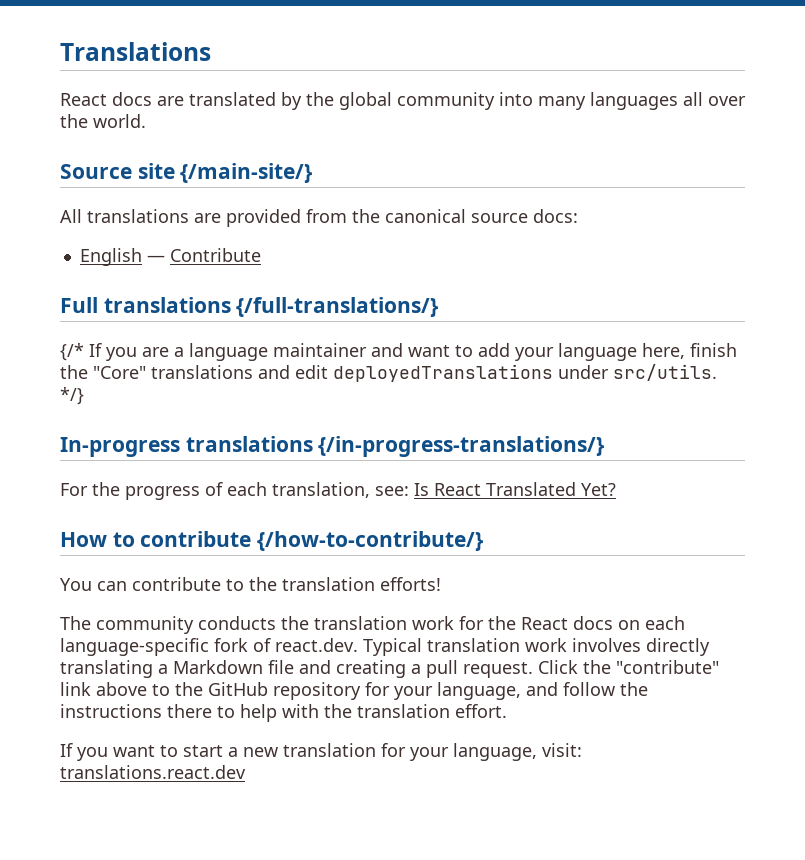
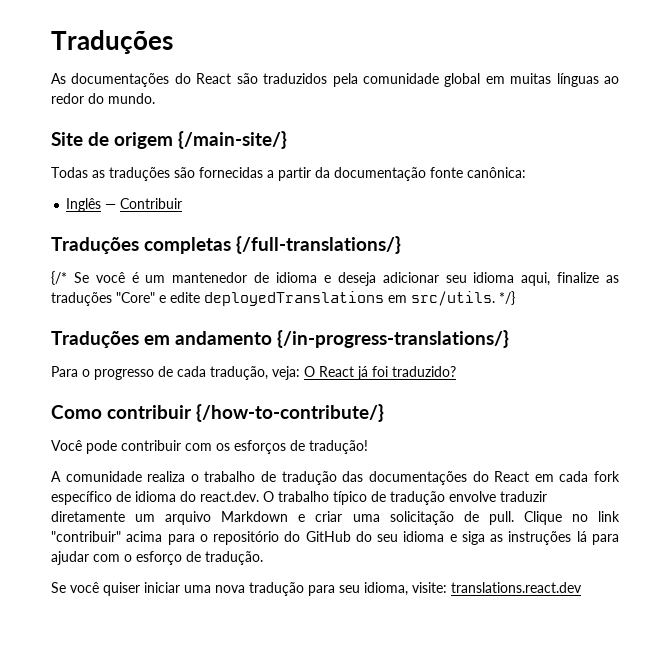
[60,42,211,61] [60,92,746,110] [60,114,146,128] [60,163,313,183] [60,209,578,227] [79,248,261,266] [60,297,439,317] [60,343,737,361] [60,364,717,382] [60,387,84,405] [60,436,605,457] [60,482,616,500] [60,531,484,551] [60,577,441,591] [60,616,685,634] [60,638,710,656] [60,660,719,678] [60,682,648,700] [60,704,507,722] [60,743,582,761] Translations // React docs are translated by the global community into many languages all over the world. // Source site {/main-site/} // All translations are provided from the canonical source docs: // English — Contribute // Full translations {/full-translations/} // {/* If you are a language maintainer and want to add your language here, finish the "Core" translations and edit deployedTranslations under src/utils. */} // In-progress translations {/in-progress-translations/} // For the progress of each translation, see: Is React Translated Yet? // How to contribute {/how-to-contribute/} // You can contribute to the translation efforts! // The community conducts the translation work for the React docs on each language-specific fork of react.dev. Typical translation work involves directly translating a Markdown file and creating a pull request. Click the "contribute" link above to the GitHub repository for your language, and follow the instructions there to help with the translation effort. // If you want to start a new translation for your language, visit: -> [51,30,173,54] [51,73,620,87] [51,93,155,104] [51,131,288,149] [51,167,526,181] [66,198,183,212] [51,236,402,254] [51,271,620,286] [51,291,515,306] [51,330,510,348] [51,366,456,380] [51,404,385,422] [51,440,368,454] [51,471,621,485] [51,491,547,505] [51,511,620,525] [51,531,619,545] [51,551,263,565] [51,582,447,596] Traduções // As documentações do React são traduzidos pela comunidade global em muitas línguas ao redor do mundo. // Site de origem {/main-site/} // Todas as traduções são fornecidas a partir da documentação fonte canônica: // Inglês — Contribuir // Traduções completas {/full-translations/} // {/* Se você é um mantenedor de idioma e deseja adicionar seu idioma aqui, finalize as traduções "Core" e edite deployedTranslations em src/utils. */} // Traduções em andamento {/in-progress-translations/} // Para o progresso de cada tradução, veja: O React já foi traduzido? // Como contribuir {/how-to-contribute/} // Você pode contribuir com os esforços de tradução! // A comunidade realiza o trabalho de tradução das documentações do React em cada fork específico de idioma do react.dev. O trabalho típico de tradução envolve traduzir diretamente um arquivo Markdown e criar uma solicitação de pull. Clique no link "contribuir" acima para o repositório do GitHub do seu idioma e siga as instruções lá para ajudar com o esforço de tradução. // Se você quiser iniciar uma nova tradução para seu idioma, visite:

